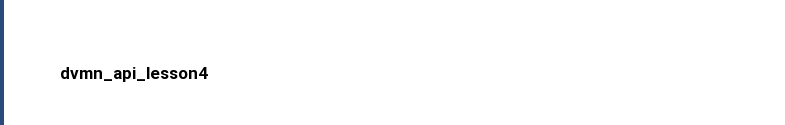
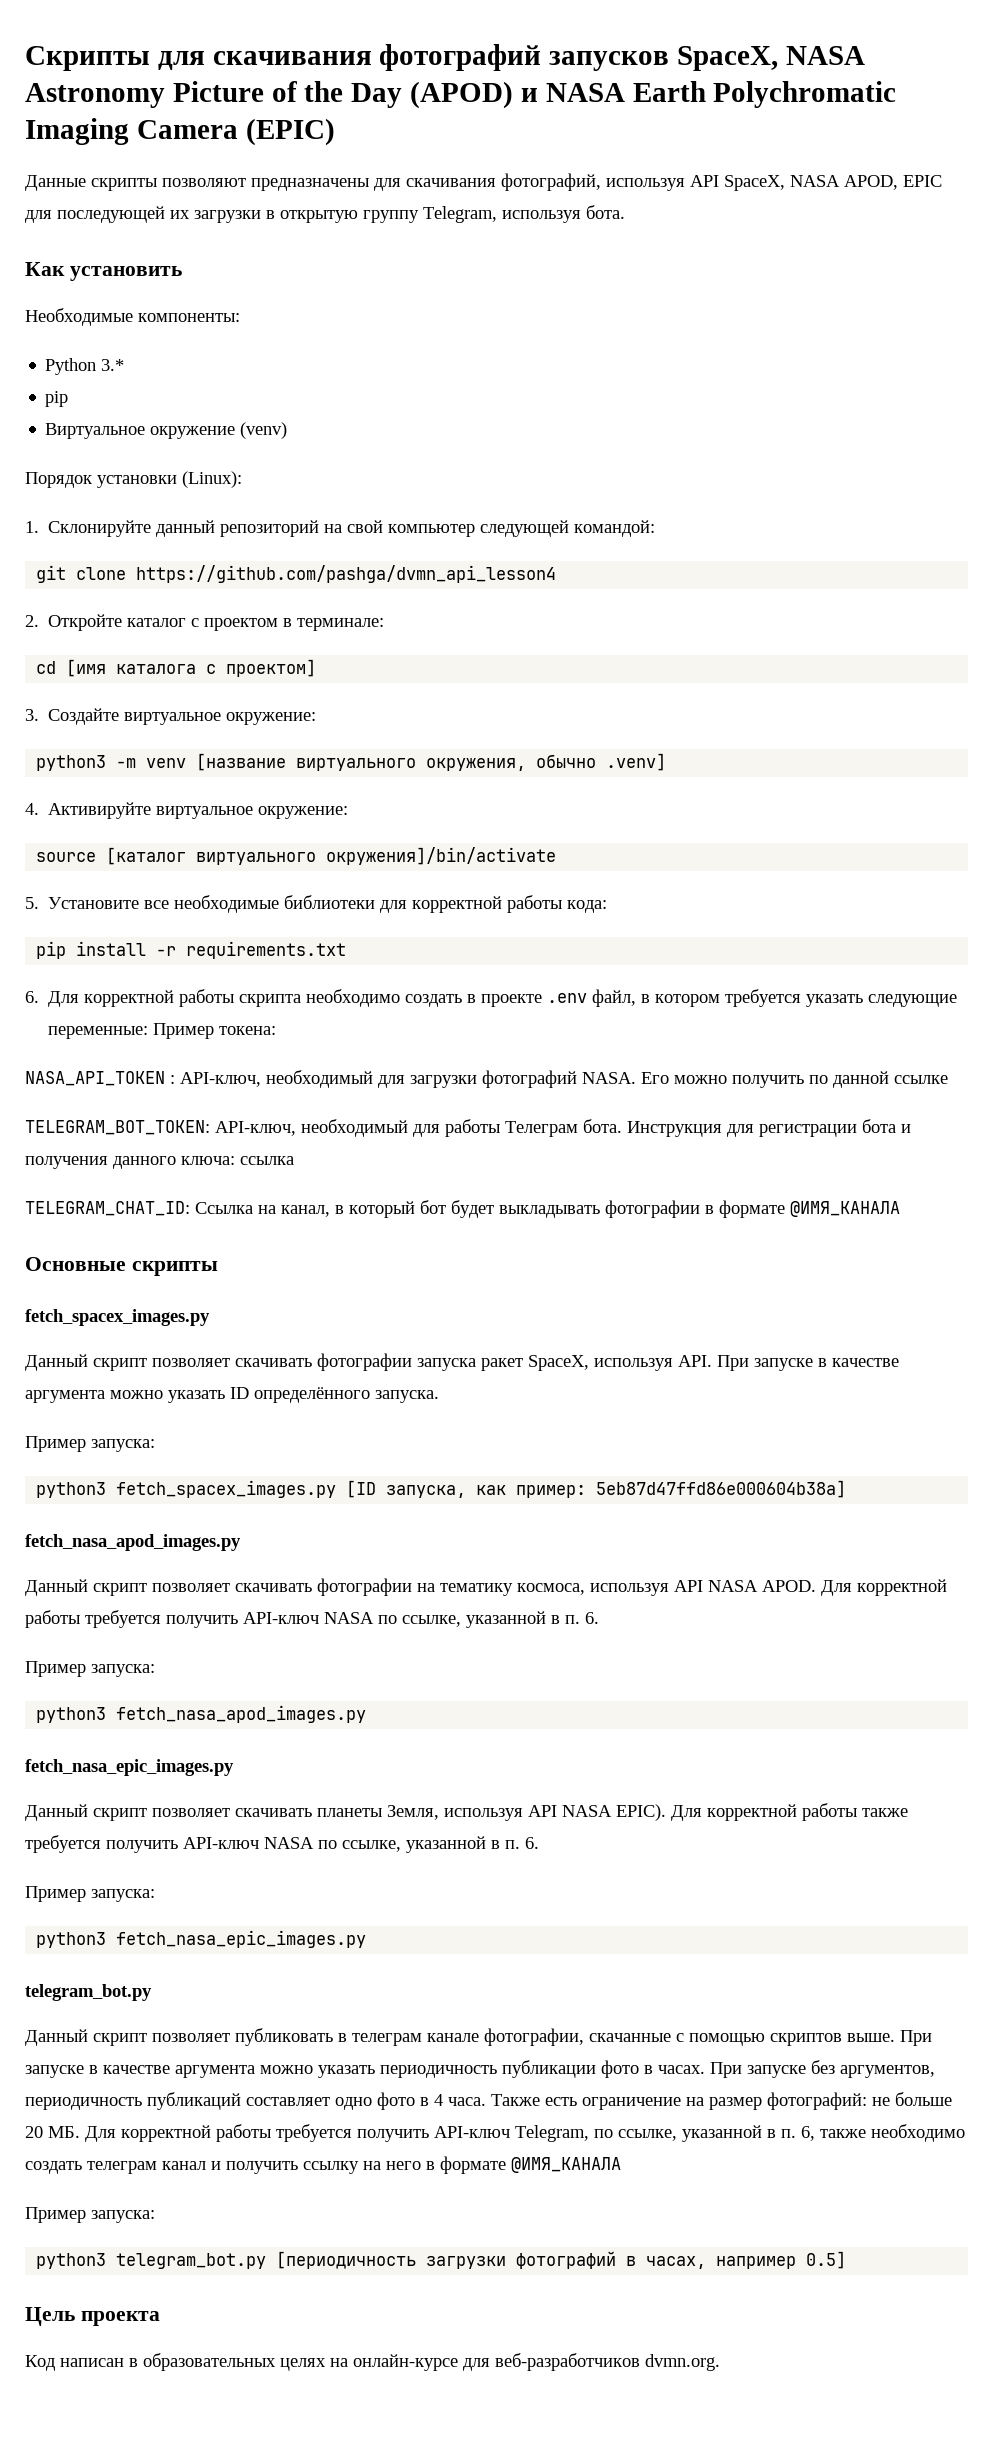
[60,67,208,82] dvmn_api_lesson4 -> [25,44,865,71] [25,81,897,109] [25,118,335,146] [25,173,942,191] [25,205,625,223] [25,262,182,281] [25,308,240,326] [45,358,125,375] [45,391,69,407] [45,422,288,439] [25,471,242,488] [25,520,656,537] [36,565,557,583] [25,614,385,631] [36,659,317,677] [25,708,317,725] [36,753,667,771] [25,802,349,819] [36,847,557,865] [25,895,608,913] [36,941,347,959] [25,989,958,1007] [48,1023,277,1039] [25,1070,948,1088] [25,1119,911,1137] [25,1156,294,1169] [25,1200,900,1218] [25,1257,218,1276] [25,1309,210,1326] [25,1353,899,1371] [25,1387,439,1403] [25,1436,155,1452] [36,1480,847,1498] [25,1534,241,1551] [25,1578,947,1596] [25,1610,599,1628] [25,1661,155,1677] [36,1705,367,1723] [25,1759,234,1776] [25,1803,908,1821] [25,1835,539,1853] [25,1886,155,1902] [36,1930,367,1948] [25,1984,152,2001] [25,2028,932,2046] [25,2060,935,2078] [25,2092,952,2110] [25,2124,965,2142] [25,2156,621,2174] [25,2207,155,2223] [36,2251,847,2269] [25,2307,160,2326] [25,2353,720,2371] Скрипты для скачивания фотографий запусков SpaceX, NASA Astronomy Picture of the Day (APOD) и NASA Earth Polychromatic Imaging Camera (EPIC) // Данные скрипты позволяют предназначены для скачивания фотографий, используя API SpaceX, NASA APOD, EPIC для последующей их загрузки в открытую группу Telegram, используя бота. // Как установить // Необходимые компоненты: // Python 3.* // pip // Виртуальное окружение (venv) // Порядок установки (Linux): // 1. Склонируйте данный репозиторий на свой компьютер следующей командой: // git clone https://github.com/pashga/dvmn_api_lesson4 // 2. Откройте каталог с проектом в терминале: // cd [имя каталога с проектом] // 3. Создайте виртуальное окружение: // python3 -m venv [название виртуального окружения, обычно .venv] // 4. Активируйте виртуальное окружение: // source [каталог виртуального окружения]/bin/activate // 5. Установите все необходимые библиотеки для корректной работы кода: // pip install -r requirements.txt // 6. Для корректной работы скрипта необходимо создать в проекте .env файл, в котором требуется указать следующие переменные: Пример токена: // NASA_API_TOKEN : API-ключ, необходимый для загрузки фотографий NASA. Его можно получить по данной ссылке // TELEGRAM_BOT_TOKEN: API-ключ, необходимый для работы Телеграм бота. Инструкция для регистрации бота и получения данного ключа: ссылка // TELEGRAM_CHAT_ID: Ссылка на канал, в который бот будет выкладывать фотографии в формате @ИМЯ_КАНАЛА // Основные скрипты // fetch_spacex_images.py // Данный скрипт позволяет скачивать фотографии запуска ракет SpaceX, используя API. При запуске в качестве аргумента можно указать ID определённого запуска. // Пример запуска: // python3 fetch_spacex_images.py [ID запуска, как пример: 5eb87d47ffd86e000604b38a] // fetch_nasa_apod_images.py // Данный скрипт позволяет скачивать фотографии на тематику космоса, используя API NASA APOD. Для корректной работы требуется получить API-ключ NASA по ссылке, указанной в п. 6. // Пример запуска: // python3 fetch_nasa_apod_images.py // fetch_nasa_epic_images.py // Данный скрипт позволяет скачивать планеты Земля, используя API NASA EPIC). Для корректной работы также требуется получить API-ключ NASA по ссылке, указанной в п. 6. // Пример запуска: // python3 fetch_nasa_epic_images.py // telegram_bot.py // Данный скрипт позволяет публиковать в телеграм канале фотографии, скачанные с помощью скриптов выше. При запуске в качестве аргумента можно указать периодичность публикации фото в часах. При запуске без аргументов, периодичность публикаций составляет одно фото в 4 часа. Также есть ограничение на размер фотографий: не больше 20 МБ. Для корректной работы требуется получить API-ключ Telegram, по ссылке, указанной в п. 6, также необходимо создать телеграм канал и получить ссылку на него в формате @ИМЯ_КАНАЛА // Пример запуска: // python3 telegram_bot.py [периодичность загрузки фотографий в часах, например 0.5] // Цель проекта // Код написан в образовательных целях на онлайн-курсе для веб-разработчиков dvmn.org.

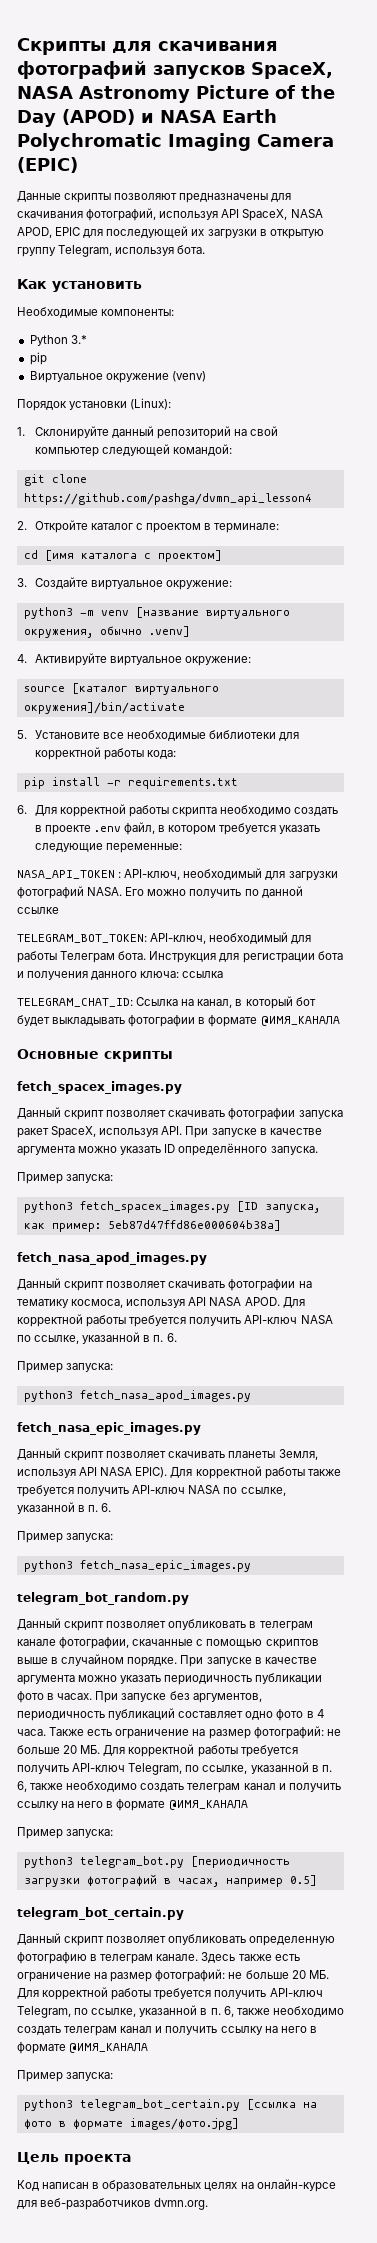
[153,1023,277,1039] Пример токена: -> (182, 848) none
[25,1984,152,2001] [25,2028,333,2046] telegram_bot.py // Данный скрипт позволяет публиковать -> [17,1592,189,1605] [17,1618,247,1631] telegram_bot_random.py // Данный скрипт позволяет опубликовать
[847,2033,895,2042] выше. -> [17,1654,178,1667] выше в случайном порядке.
(847, 2260) none -> [17,1907,184,1920] [17,1933,336,1946] [17,1952,300,1964] [17,1969,329,1982] [17,1987,323,2000] [17,2005,344,2018] [17,2026,317,2036] [17,2042,149,2054] [17,2070,114,2082] [23,2099,317,2111] [23,2118,239,2130] // telegram_bot_certain.py // Данный скрипт позволяет опубликовать определенную фотографию в телеграм канале. Здесь также есть ограничение на размер фотографий: не больше 20 МБ. Для корректной работы требуется получить API-ключ Telegram, по ссылке, указанной в п. 6, также необходимо создать телеграм канал и получить ссылку на него в формате @ИМЯ_КАНАЛА // Пример запуска: // python3 telegram_bot_certain.py [ссылка на фото в формате images/фото.jpg]

